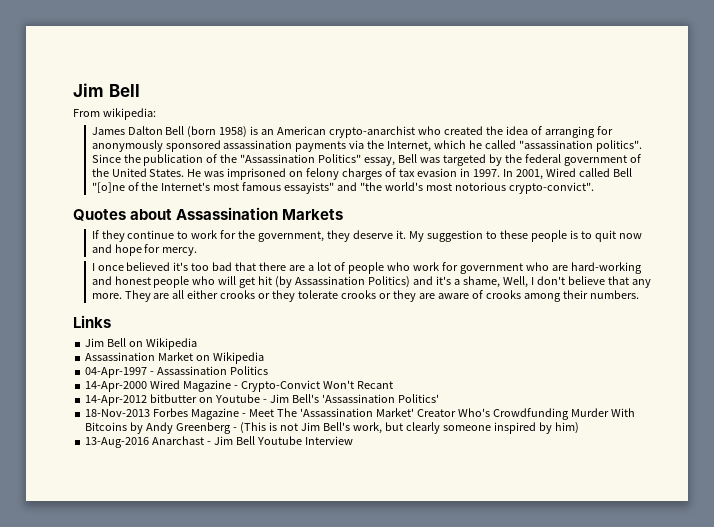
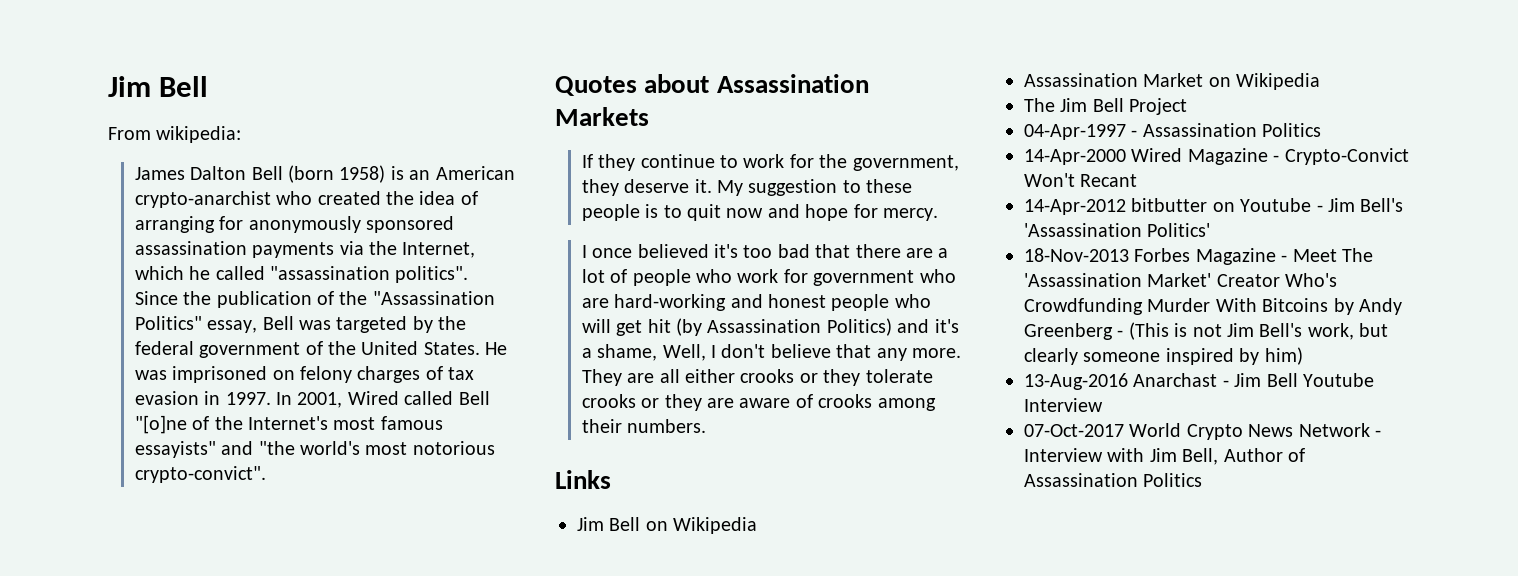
(265, 358) none -> [1024,98,1188,115] // The Jim Bell Project
(353, 440) none -> [1024,423,1381,440] [1024,448,1305,465] [1024,473,1203,487] // 07-Oct-2017 World Crypto News Network - Interview with Jim Bell, Author of Assassination Politics

